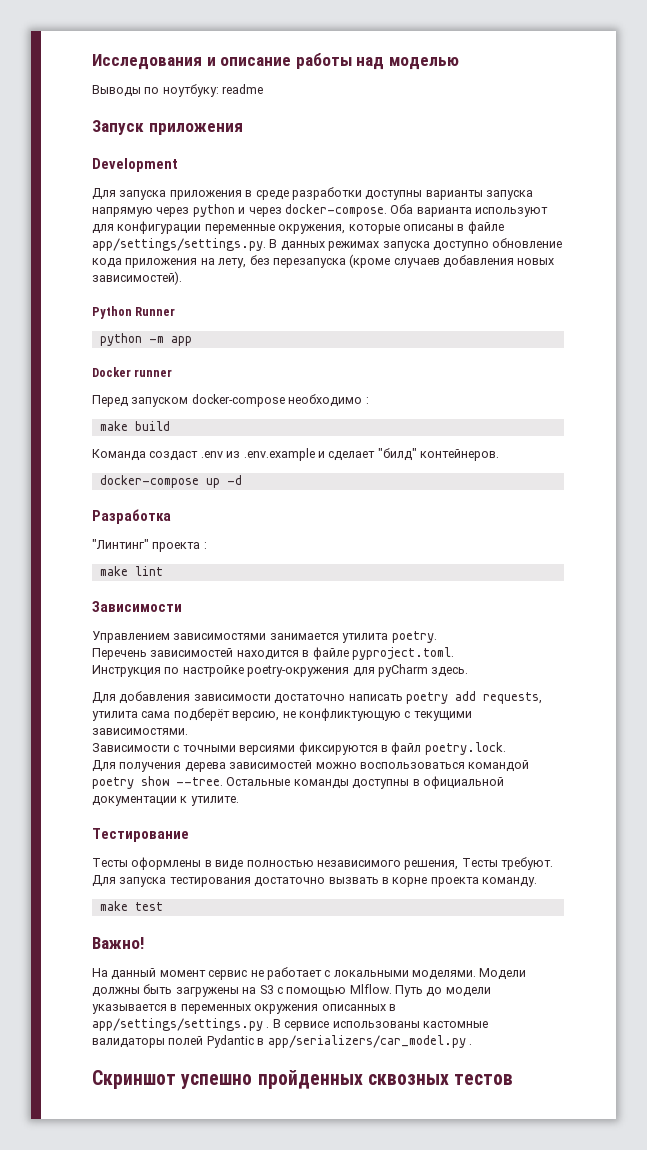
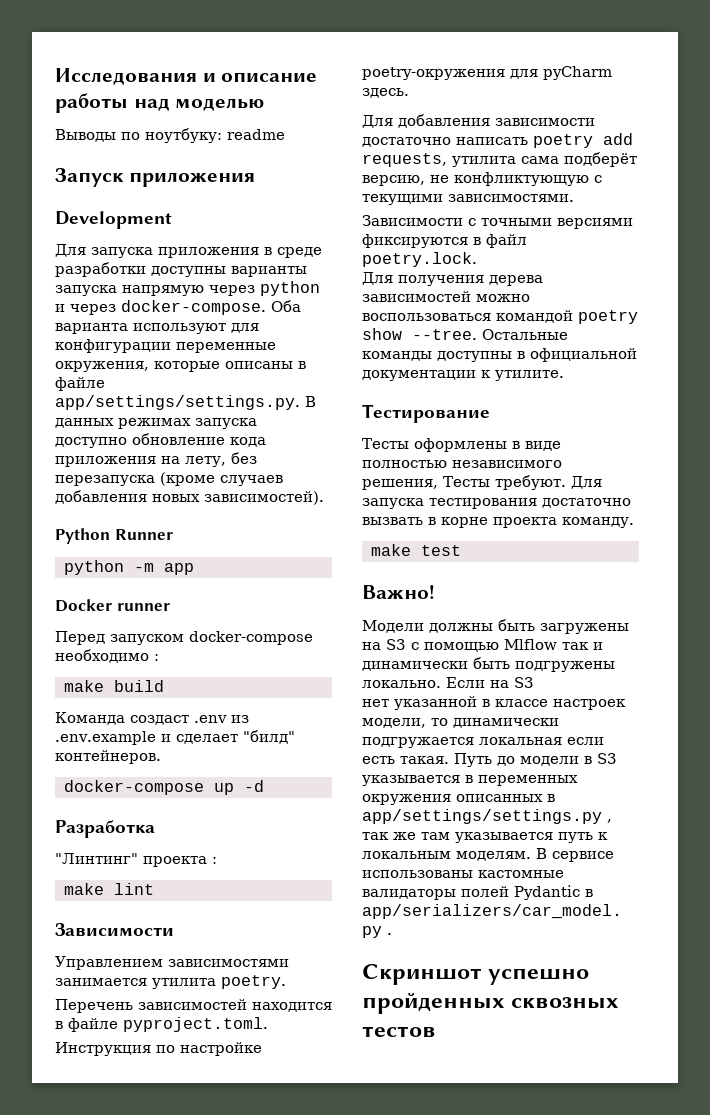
[92,967,476,980] На данный момент сервис не работает с локальными моделями. -> (435, 592) none
[349,984,392,994] Mlflow. -> [504,639,603,650] [362,657,615,672] [362,677,534,688] [362,696,626,710] [362,718,559,728] [362,737,604,748] [362,756,449,764] Mlflow так и динамически быть подгружены локально. Если на S3 // нет указанной в классе настроек модели, то динамически подгружается локальная если есть такая.
(491, 992) none -> [584,753,617,764] в S3
[266,1027,270,1028] . -> [607,819,612,823] [362,832,608,843] [362,851,531,861] , так же там указывается путь к локальным моделям.

